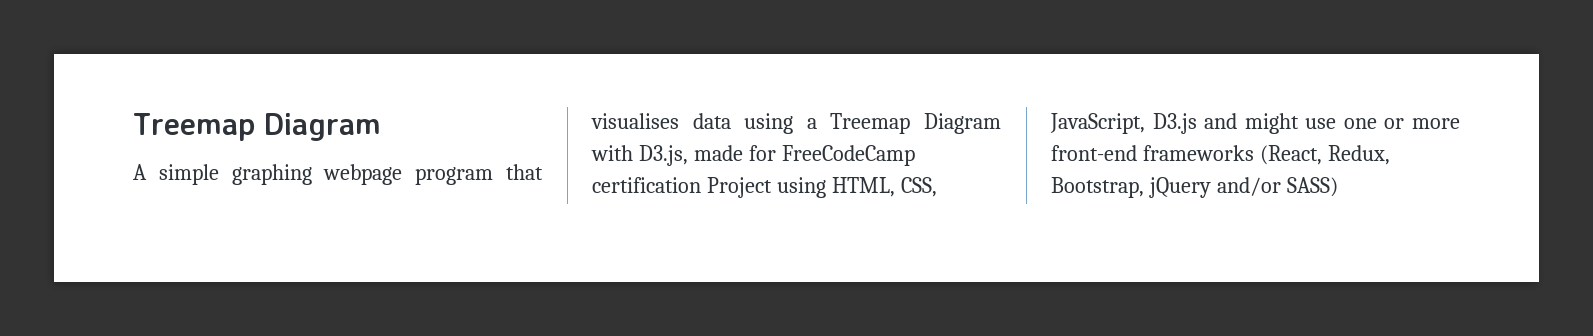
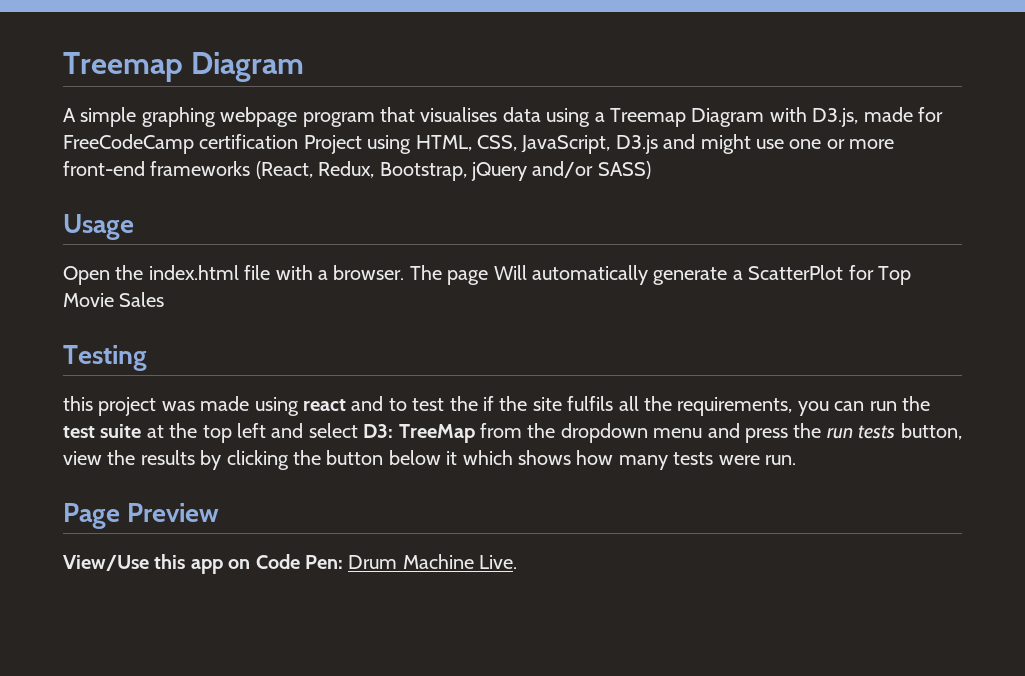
(1338, 187) none -> [63,214,134,240] [63,265,911,285] [63,292,165,307] [63,345,147,371] [63,396,930,416] [63,423,962,443] [63,450,796,470] [63,503,220,529] [63,554,518,574] // Usage // Open the index.html file with a browser. The page Will automatically generate a ScatterPlot for Top Movie Sales // Testing // this project was made using react and to test the if the site fulfils all the requirements, you can run the test suite at the top left and select D3: TreeMap from the dropdown menu and press the run tests button, view the results by clicking the button below it which shows how many tests were run. // Page Preview // View/Use this app on Code Pen: Drum Machine Live.

